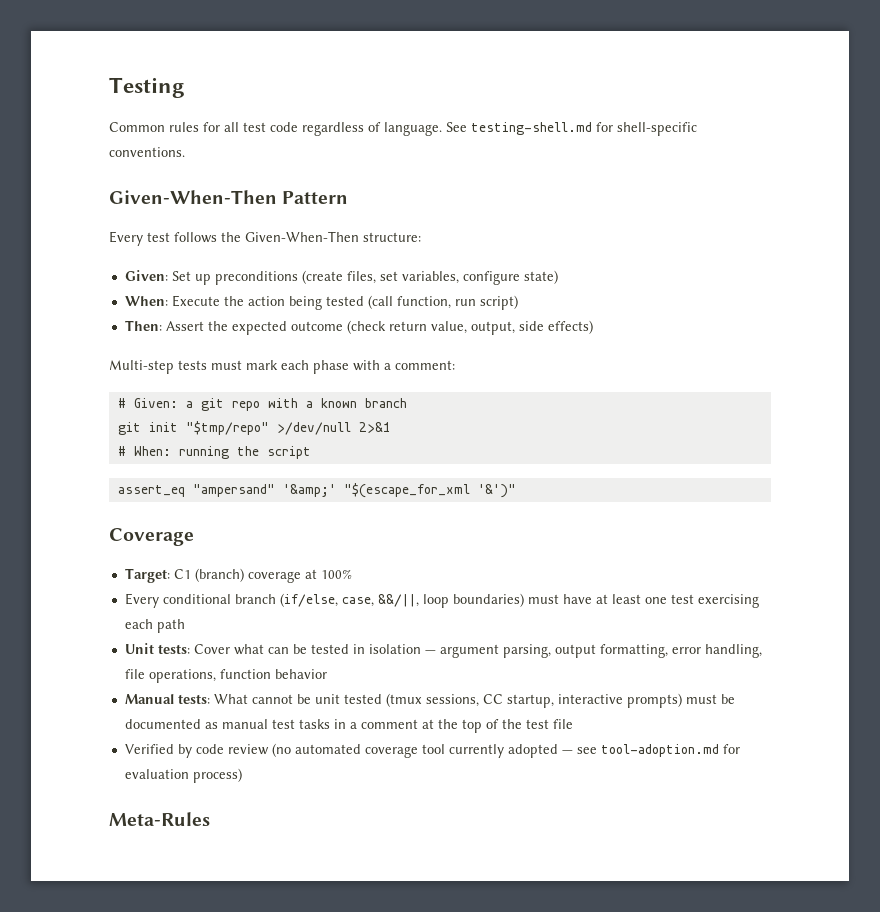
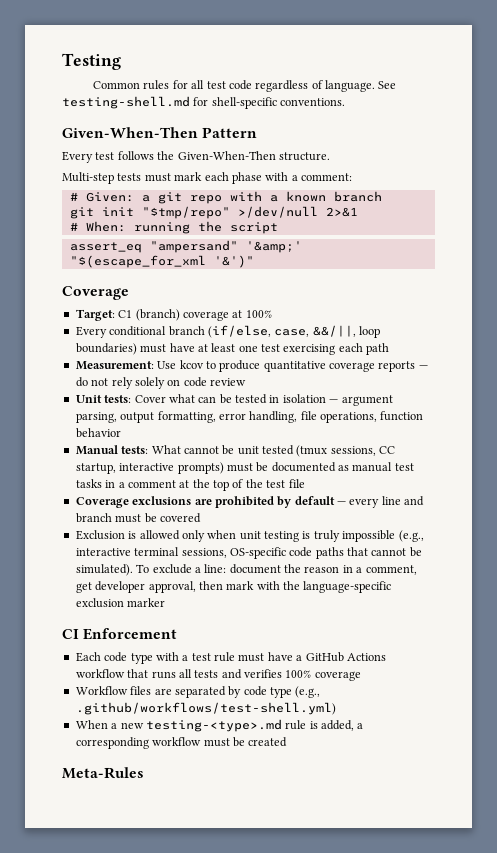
[363,232,421,242] [124,270,558,285] [124,295,518,310] [124,320,593,335] structure: // Given: Set up preconditions (create files, set variables, configure state) // When: Execute the action being tested (call function, run script) // Then: Assert the expected outcome (check return value, output, side effects) -> [278,152,330,161] structure.
(185, 626) none -> [75,360,428,372] [75,377,246,389] // Measurement: Use kcov to produce quantitative coverage reports — do not rely solely on code review
[124,743,740,758] [124,768,242,783] Verified by code review (no automated coverage tool currently adopted — see tool-adoption.md for evaluation process) -> [75,496,425,508] [75,513,201,523] [75,530,424,542] [75,547,422,559] [75,564,417,576] [75,581,392,593] [75,598,166,608] [62,628,178,640] [75,652,386,664] [75,669,361,681] [75,686,321,698] [75,702,336,715] [75,719,364,732] [75,737,288,749] Coverage exclusions are prohibited by default — every line and branch must be covered // Exclusion is allowed only when unit testing is truly impossible (e.g., interactive terminal sessions, OS-specific code paths that cannot be simulated). To exclude a line: document the reason in a comment, get developer approval, then mark with the language-specific exclusion marker // CI Enforcement // Each code type with a test rule must have a GitHub Actions workflow that runs all tests and verifies 100% coverage // Workflow files are separated by code type (e.g., .github/workflows/test-shell.yml) // When a new testing-<type>.md rule is added, a corresponding workflow must be created

